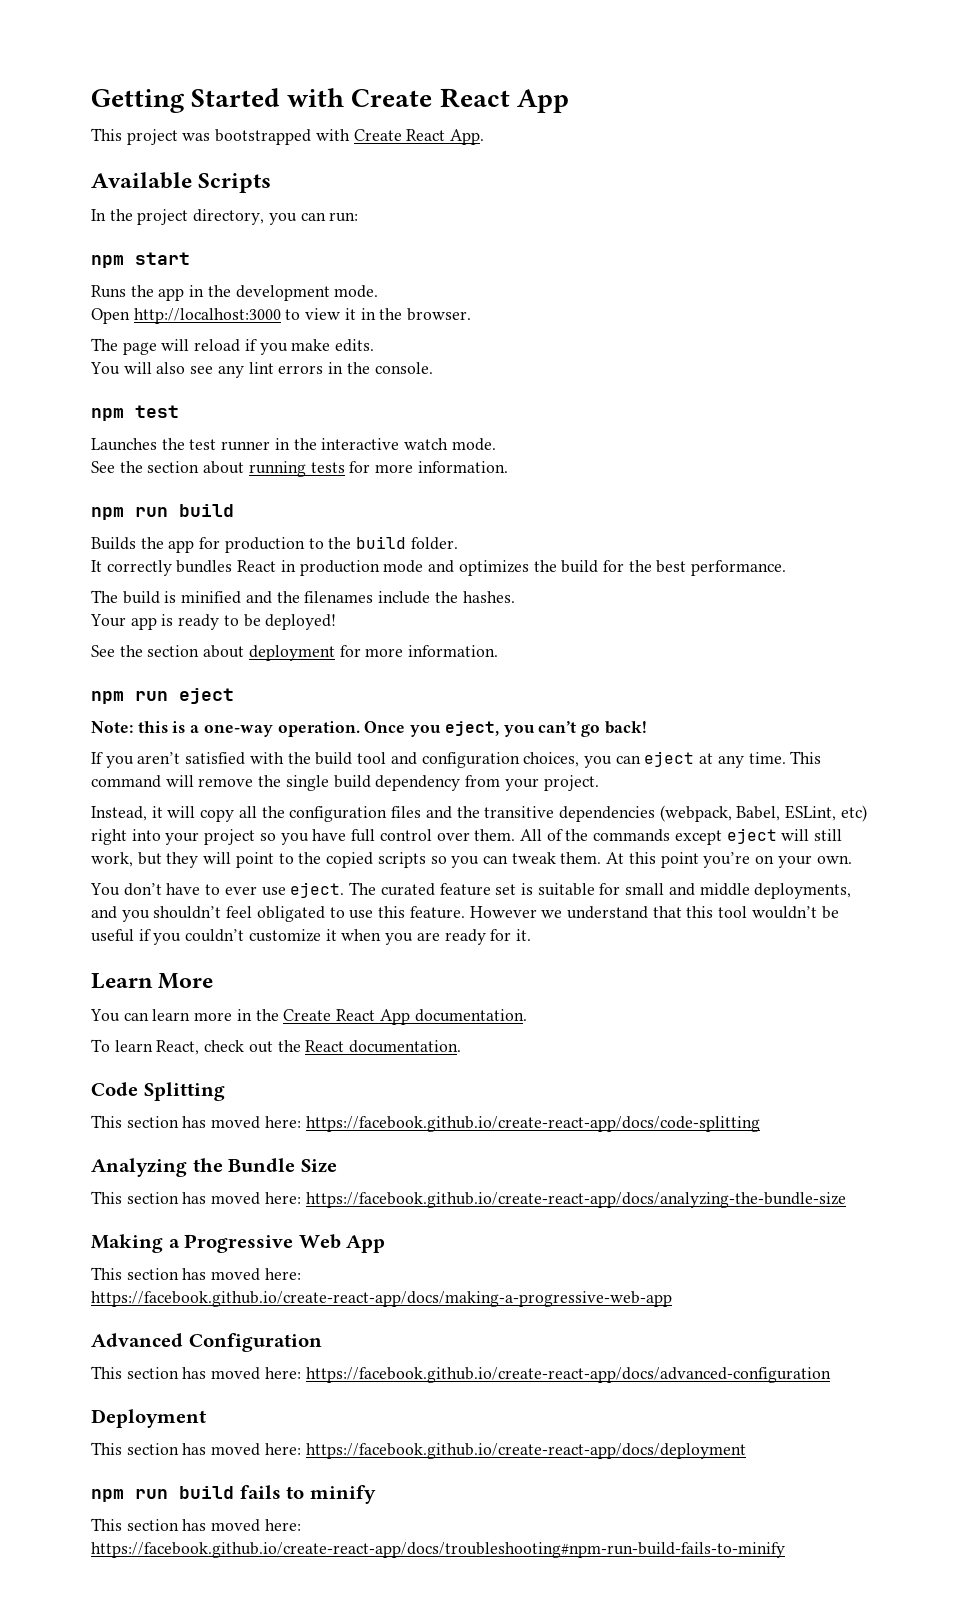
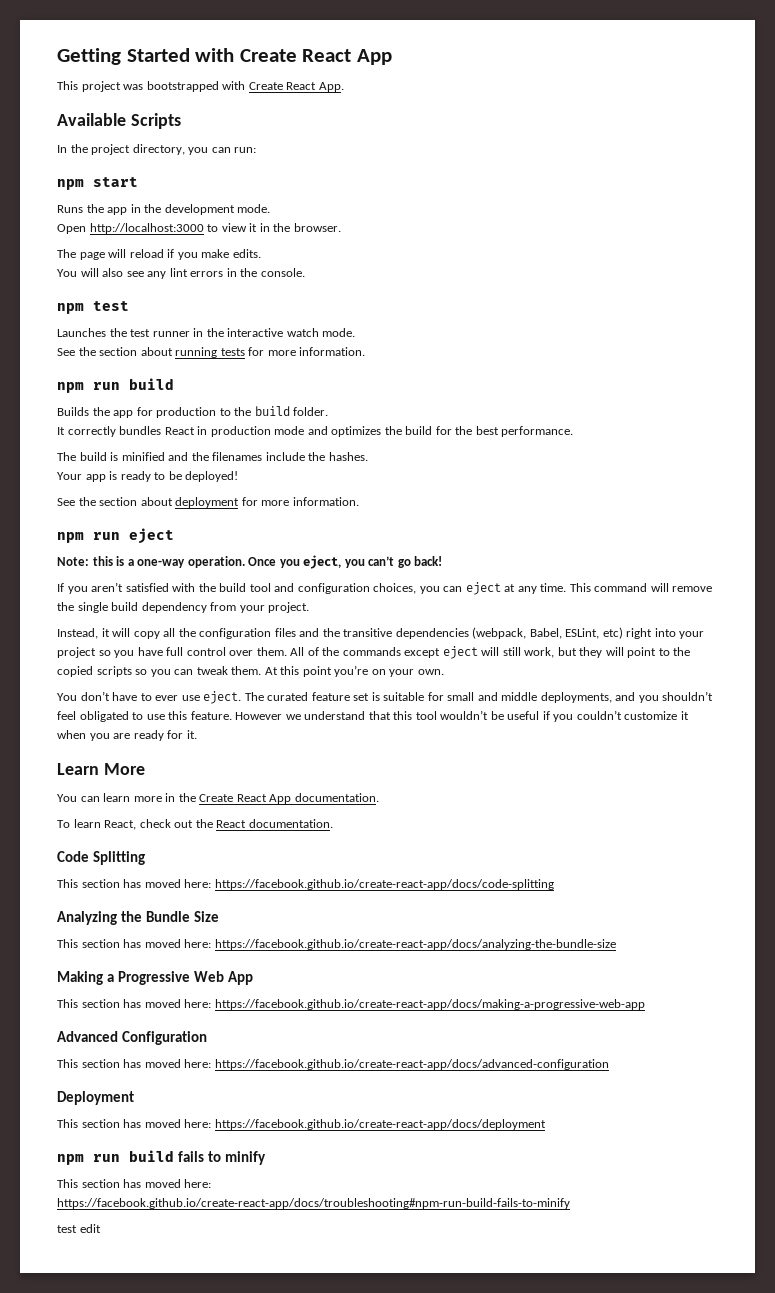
(785, 1550) none -> [57,1224,101,1233] // test edit

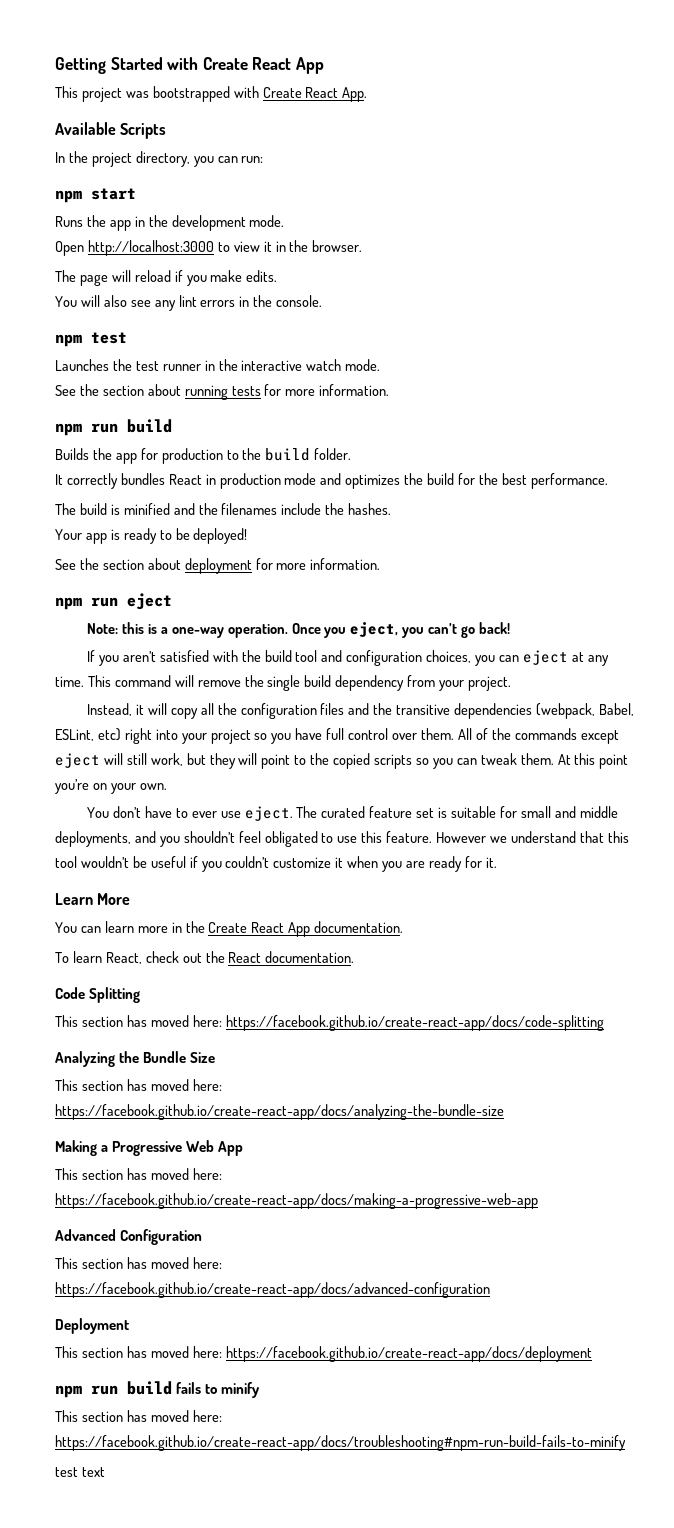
[79,1224,101,1233] edit -> [81,1467,105,1477] text

